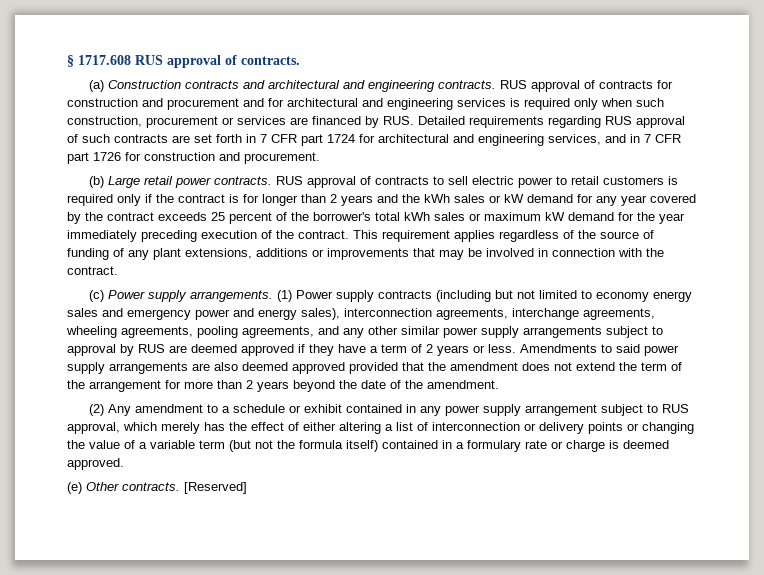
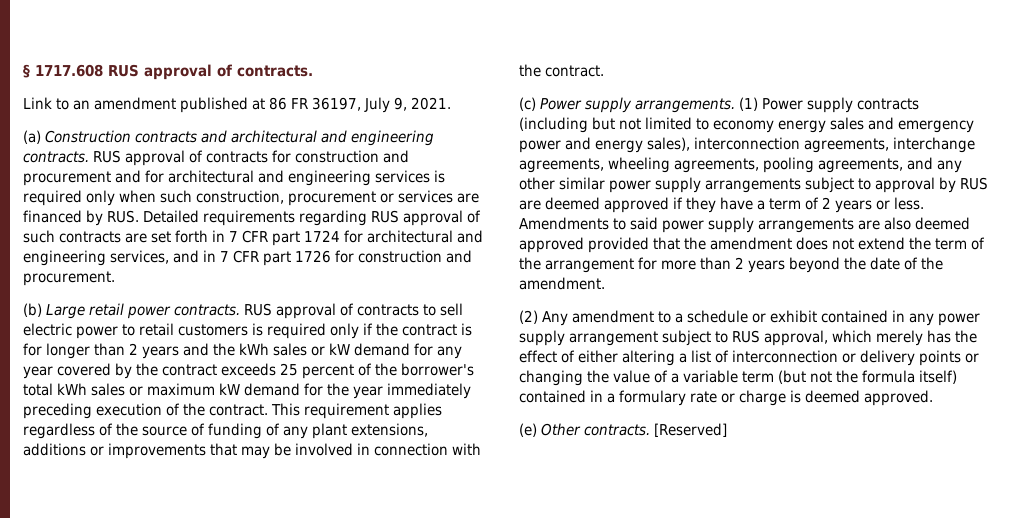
(300, 60) none -> [23,97,451,113] // Link to an amendment published at 86 FR 36197, July 9, 2021.

